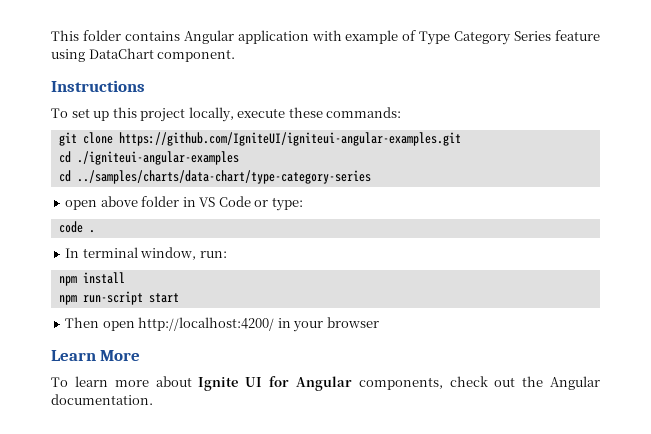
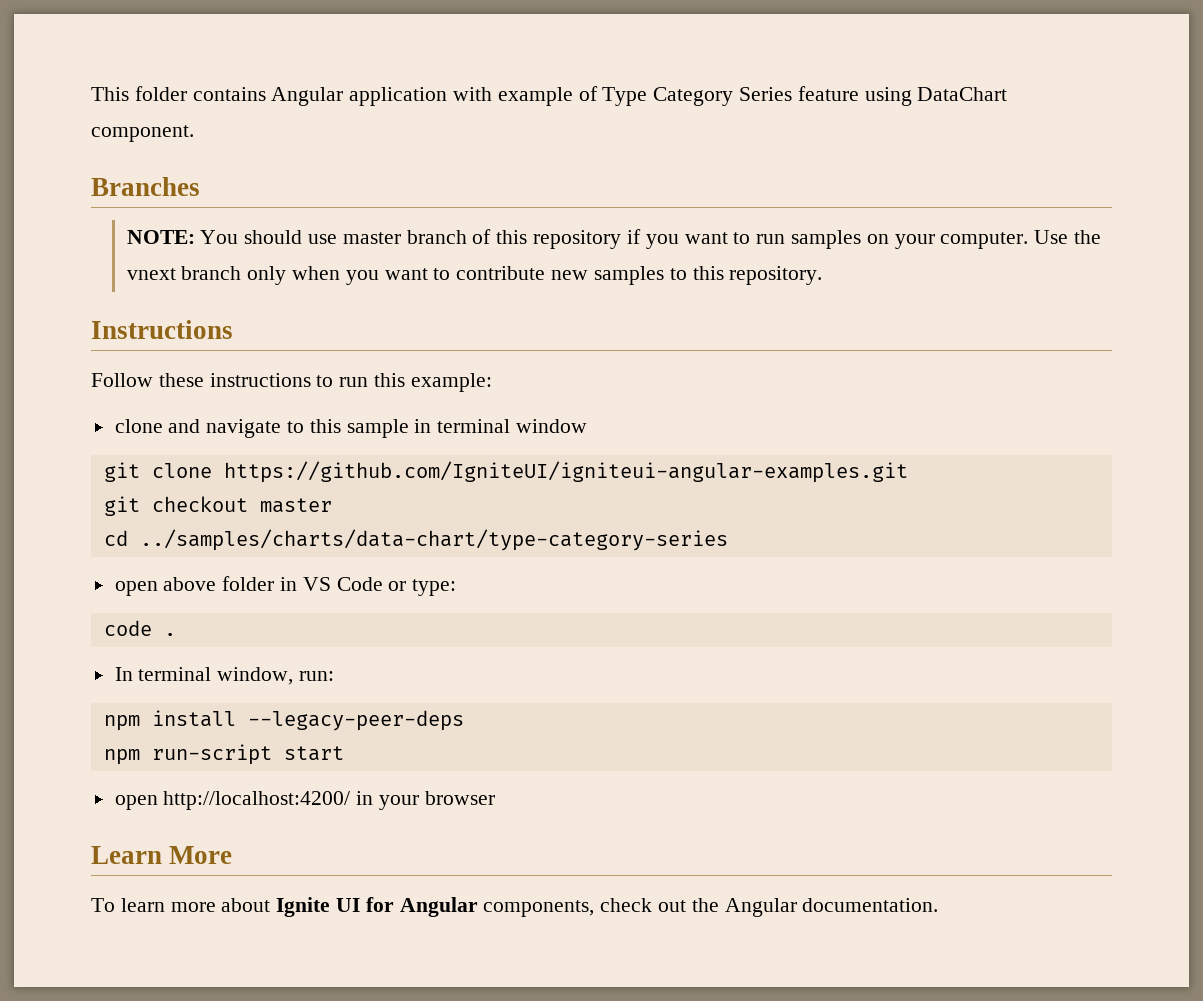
[51,80,145,92] [51,107,402,122] Instructions // To set up this project locally, execute these commands: -> [91,177,200,196] [126,229,1101,249] [126,266,823,285] [91,320,233,339] [91,373,492,392] [114,419,588,438] Branches // NOTE: You should use master branch of this repository if you want to run samples on your computer. Use the vnext branch only when you want to contribute new samples to this repository. // Instructions // Follow these instructions to run this example: // clone and navigate to this sample in terminal window
[58,151,239,165] cd ./igniteui-angular-examples -> [103,496,332,516] git checkout master
(125, 278) none -> [247,710,464,731] --legacy-peer-deps
[65,317,100,328] Then -> (344, 753) none

